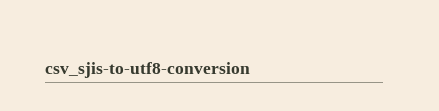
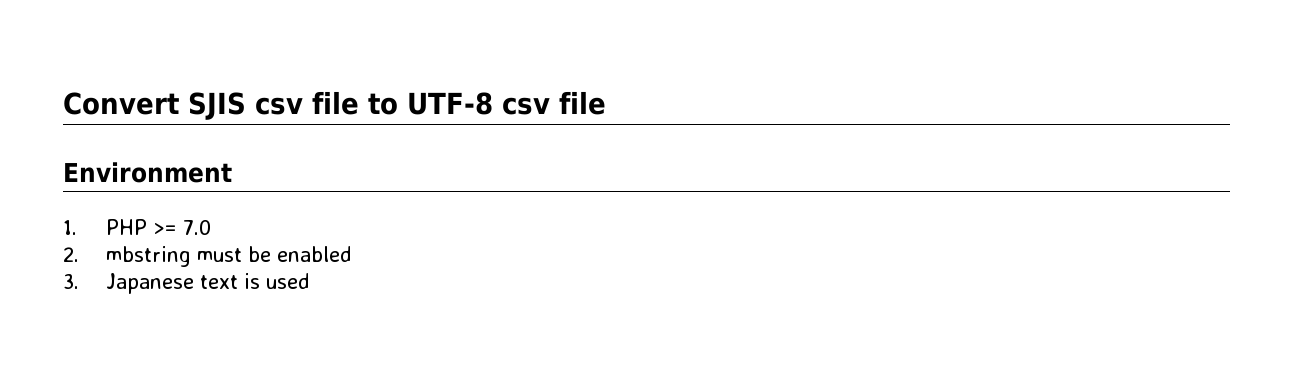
[45,62,250,78] csv_sjis-to-utf8-conversion -> [63,91,606,120] [63,162,232,183] [63,219,212,235] [63,246,352,267] [63,273,310,294] Convert SJIS csv file to UTF-8 csv file // Environment // 1. PHP >= 7.0 // 2. mbstring must be enabled // 3. Japanese text is used

